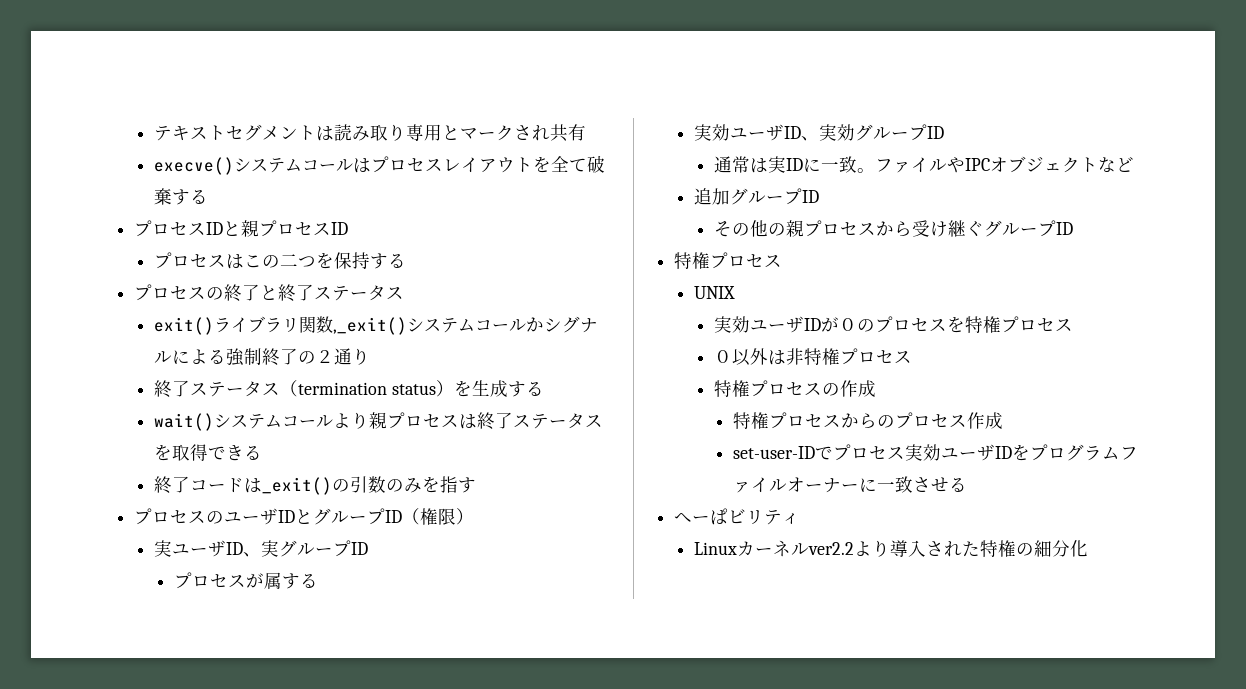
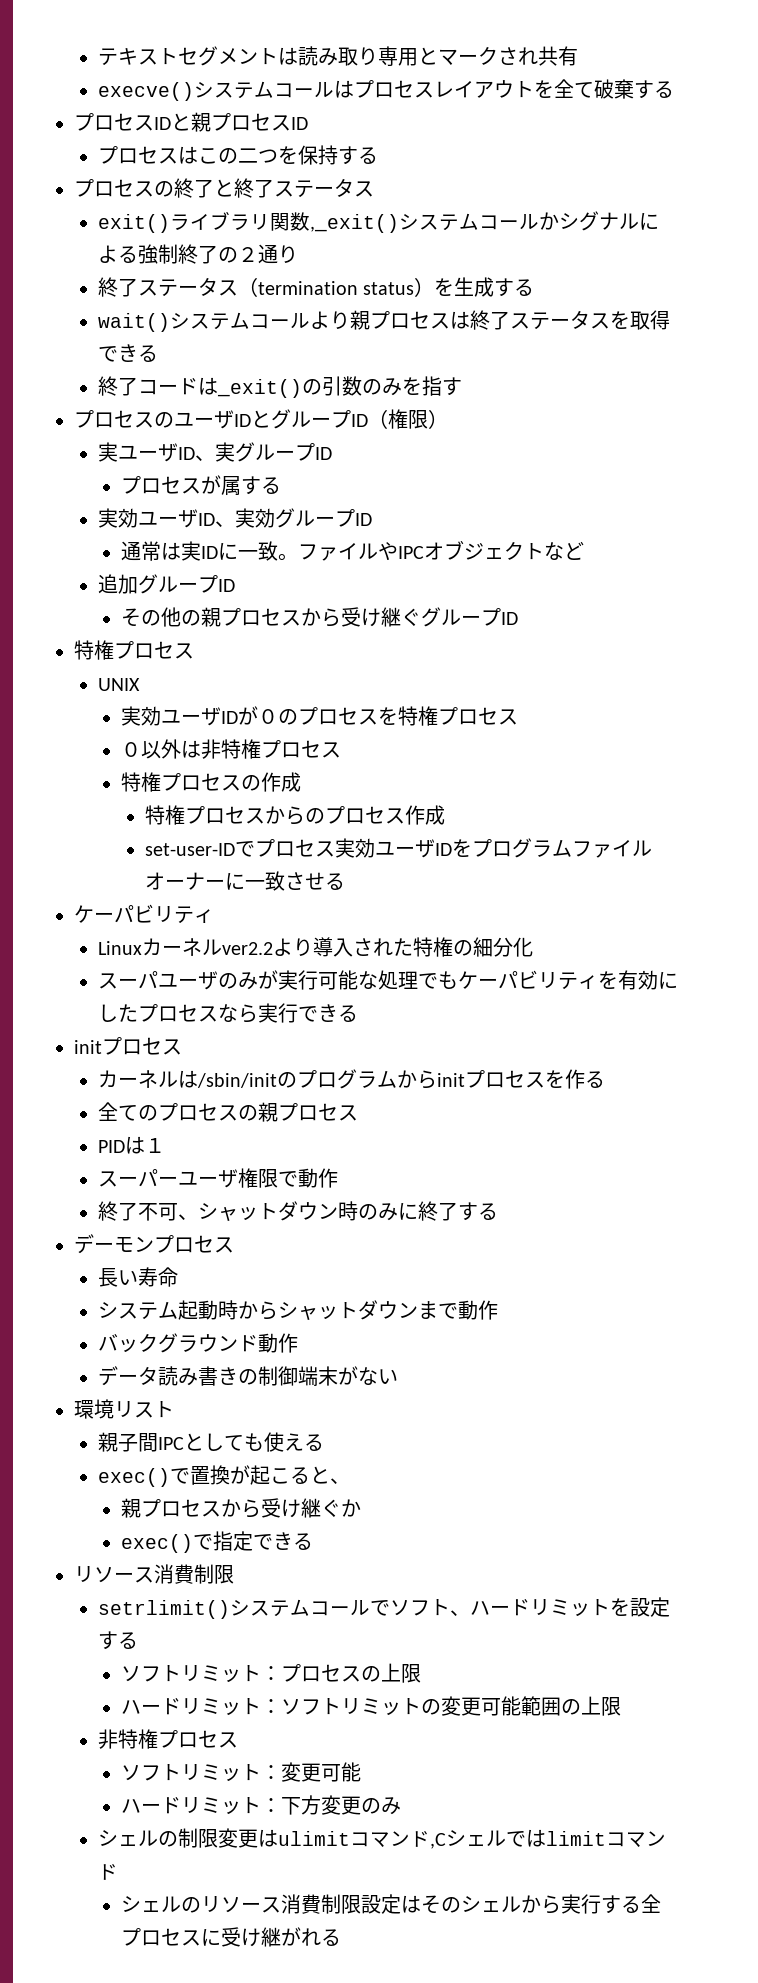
[674,508,729,525] へーぱ -> [74,905,134,923] ケーパ
(1088, 548) none -> [97,970,678,990] [97,1003,358,1023] [74,1037,182,1055] [97,1069,605,1089] [97,1102,358,1122] [97,1136,165,1154] [97,1168,338,1188] [97,1201,498,1221] [74,1234,234,1254] [97,1267,178,1287] [97,1300,498,1320] [97,1333,298,1353] [97,1366,398,1386] [74,1399,174,1419] [97,1432,324,1452] [97,1465,350,1487] [121,1498,362,1518] [121,1531,314,1553] [74,1564,234,1584] [97,1597,670,1619] [97,1631,138,1650] [121,1663,422,1683] [121,1696,622,1716] [97,1729,238,1749] [121,1762,362,1782] [121,1795,402,1815] [97,1828,666,1849] [97,1864,118,1880] [121,1894,662,1914] [121,1927,342,1947] // スーパユーザのみが実行可能な処理でもケーパビリティを有効にしたプロセスなら実行できる // initプロセス // カーネルは/sbin/initのプログラムからinitプロセスを作る // 全てのプロセスの親プロセス // PIDは１ // スーパーユーザ権限で動作 // 終了不可、シャットダウン時のみに終了する // デーモンプロセス // 長い寿命 // システム起動時からシャットダウンまで動作 // バックグラウンド動作 // データ読み書きの制御端末がない // 環境リスト // 親子間IPCとしても使える // exec()で置換が起こると、 // 親プロセスから受け継ぐか // exec()で指定できる // リソース消費制限 // setrlimit()システムコールでソフト、ハードリミットを設定する // ソフトリミット：プロセスの上限 // ハードリミット：ソフトリミットの変更可能範囲の上限 // 非特権プロセス // ソフトリミット：変更可能 // ハードリミット：下方変更のみ // シェルの制限変更はulimitコマンド,Cシェルではlimitコマンド // シェルのリソース消費制限設定はそのシェルから実行する全プロセスに受け継がれる

